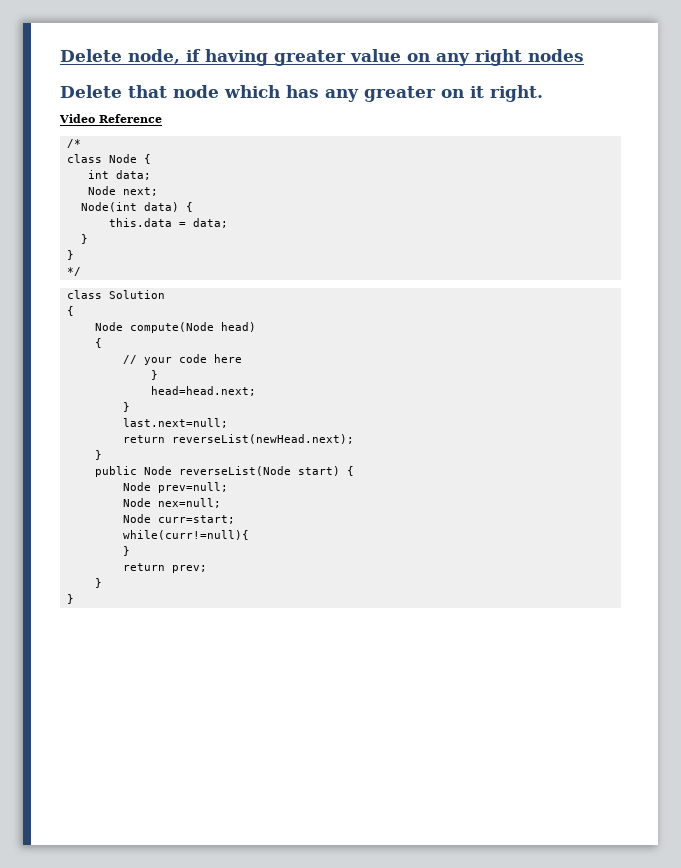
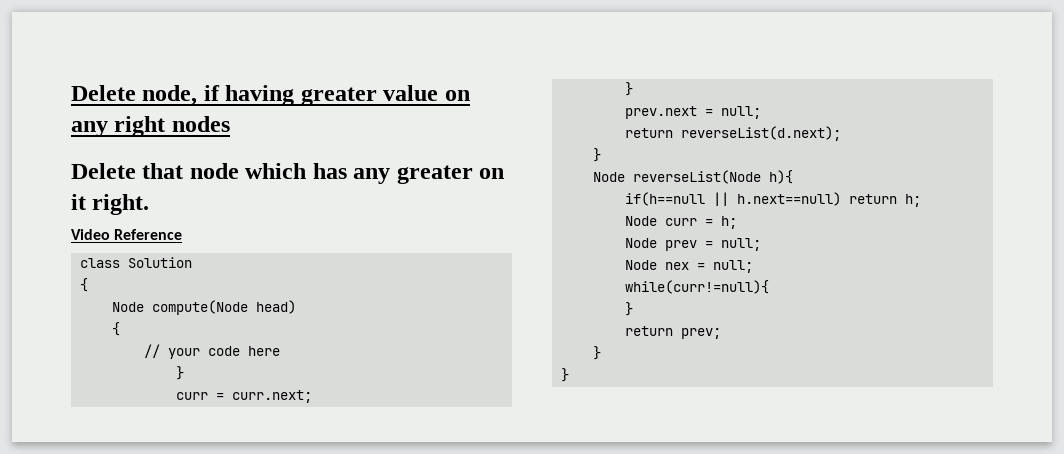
[66,139,81,148] [66,154,151,164] [87,170,151,180] [87,186,158,196] [80,202,193,212] [108,218,228,228] [80,234,88,244] [66,250,74,260] [66,267,81,276] // /* // class Node { // int data; // Node next; // Node(int data) { // this.data = data; // } // } // */ -> (183, 234) none
[150,386,256,396] [122,402,130,412] [122,418,228,428] [122,434,354,444] [94,450,102,460] [94,466,137,477] head=head.next; // } // last.next=null; // return reverseList(newHead.next); // } // public -> [176,390,313,403] [625,82,634,96] [625,106,762,119] [625,126,842,141] [593,148,602,162] curr = curr.next; // } // prev.next = null; // return reverseList(d.next); // } //
[297,466,354,476] [122,482,228,493] [122,498,221,508] [122,514,235,524] start) { // Node prev=null; // Node nex=null; // Node curr=start; -> [769,170,794,184] [625,192,922,207] [625,216,738,229] [625,238,762,251] [625,260,754,273] h){ // if(h==null || h.next==null) return h; // Node curr = h; // Node prev = null; // Node nex = null;

